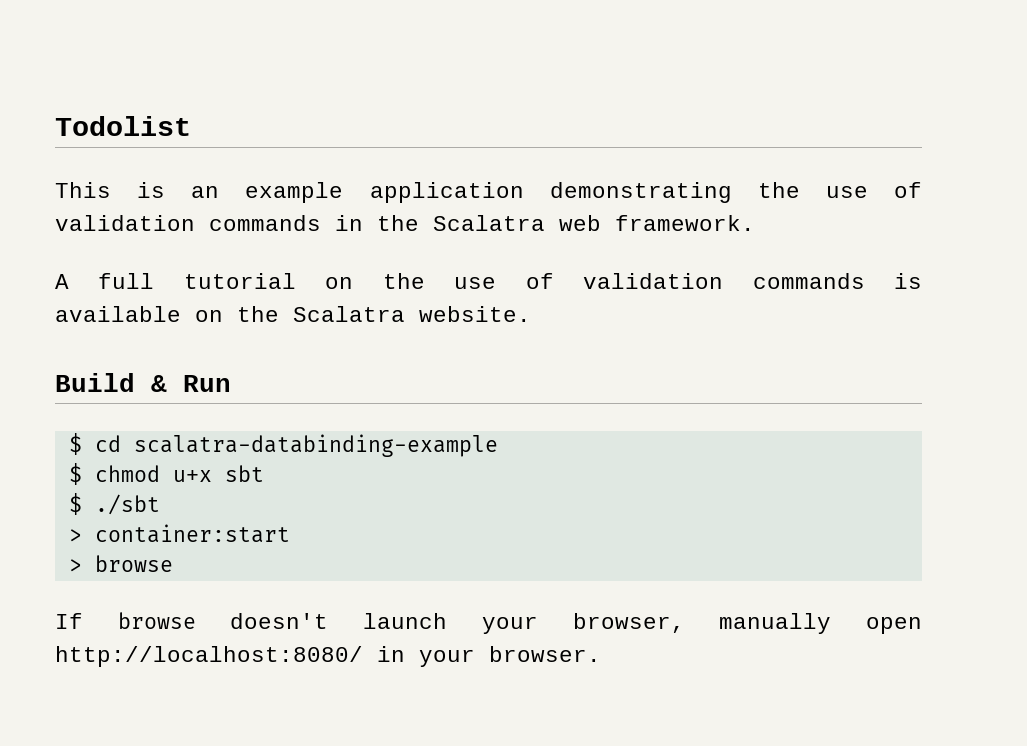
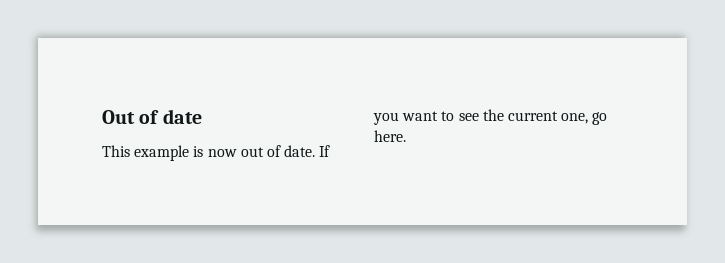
[55,116,191,136] [55,182,922,203] [55,215,755,231] [55,273,922,289] [55,306,531,322] [55,373,231,392] [68,433,498,457] [68,463,264,485] [68,493,160,515] [68,524,290,543] [68,555,173,572] [55,612,922,634] [55,646,601,667] Todolist // This is an example application demonstrating the use of validation commands in the Scalatra web framework. // A full tutorial on the use of validation commands is available on the Scalatra website. // Build & Run // $ cd scalatra-databinding-example // $ chmod u+x sbt // $ ./sbt // > container:start // > browse // If browse doesn't launch your browser, manually open http://localhost:8080/ in your browser. -> [102,109,202,124] [102,145,331,161] [373,109,608,125] [374,130,406,142] Out of date // This example is now out of date. If you want to see the current one, go here.

